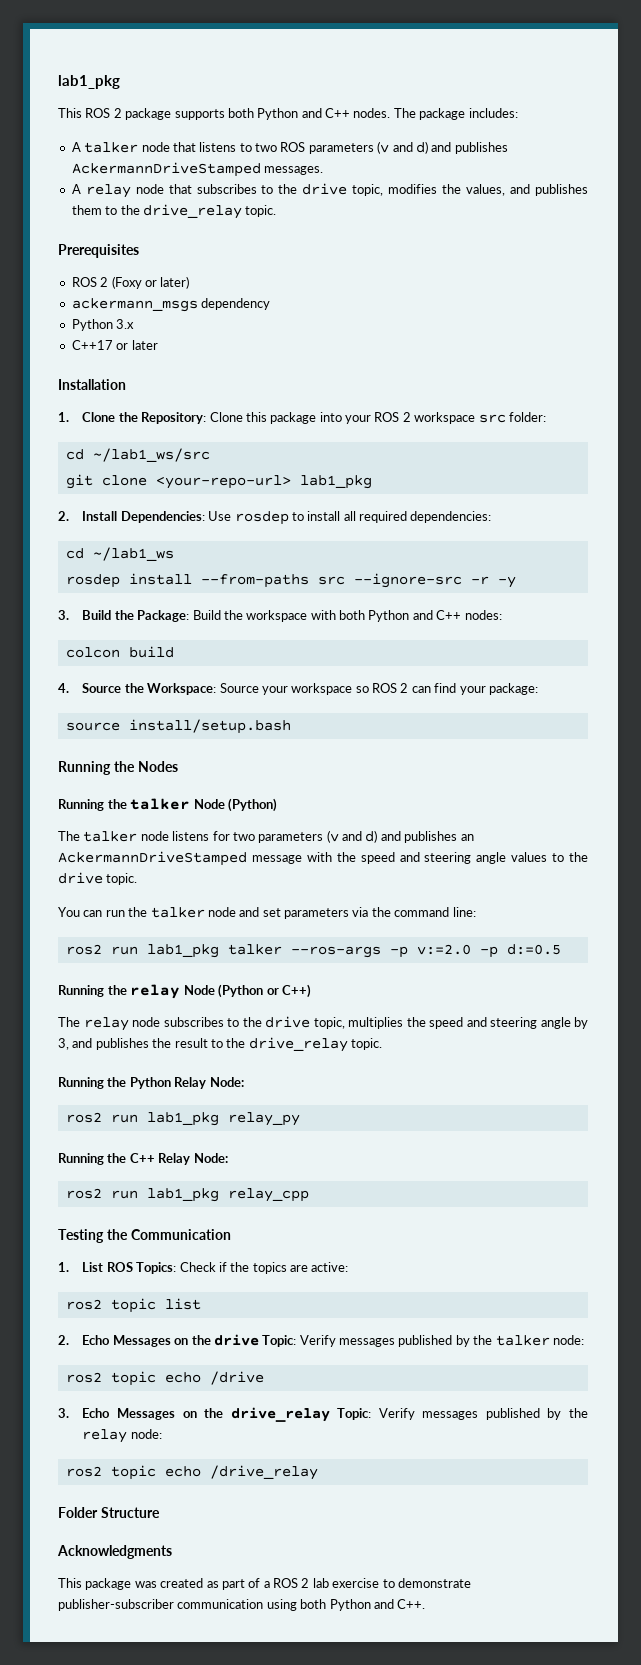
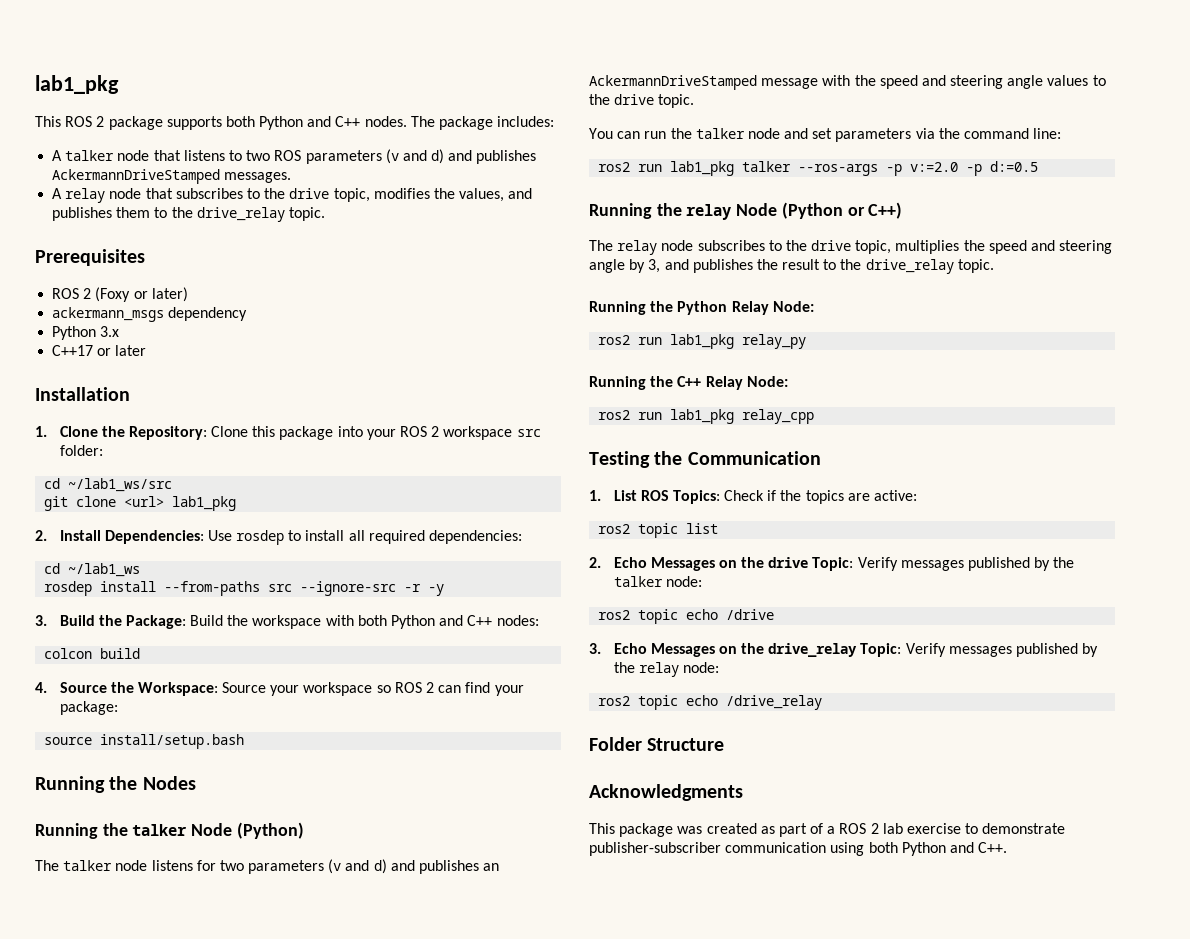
[155,475,291,489] <your-repo-url> -> [124,496,165,507] <url>

